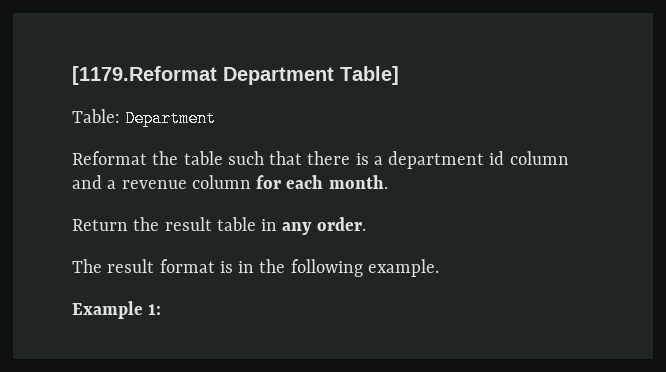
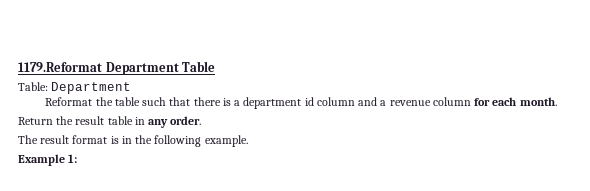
[72,66,399,85] [1179.Reformat Department Table] -> [18,61,216,75] 1179.Reformat Department Table

